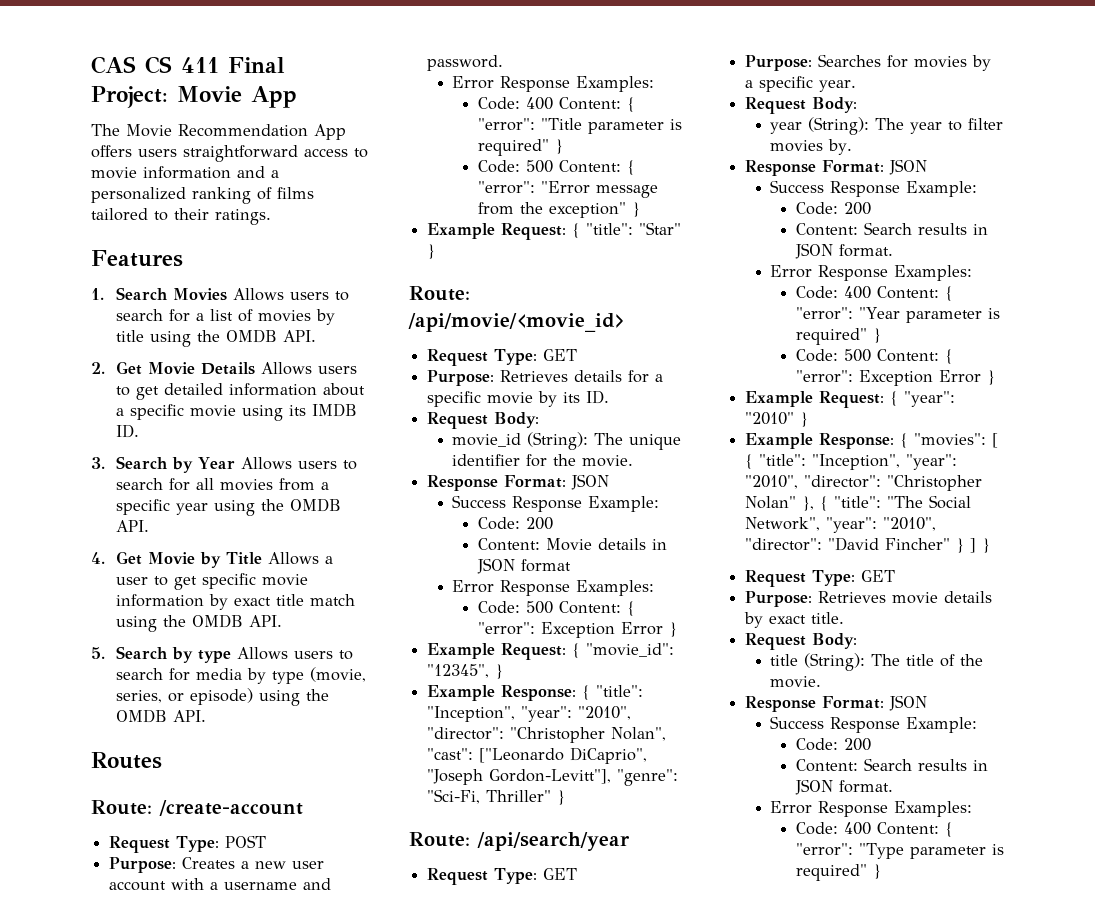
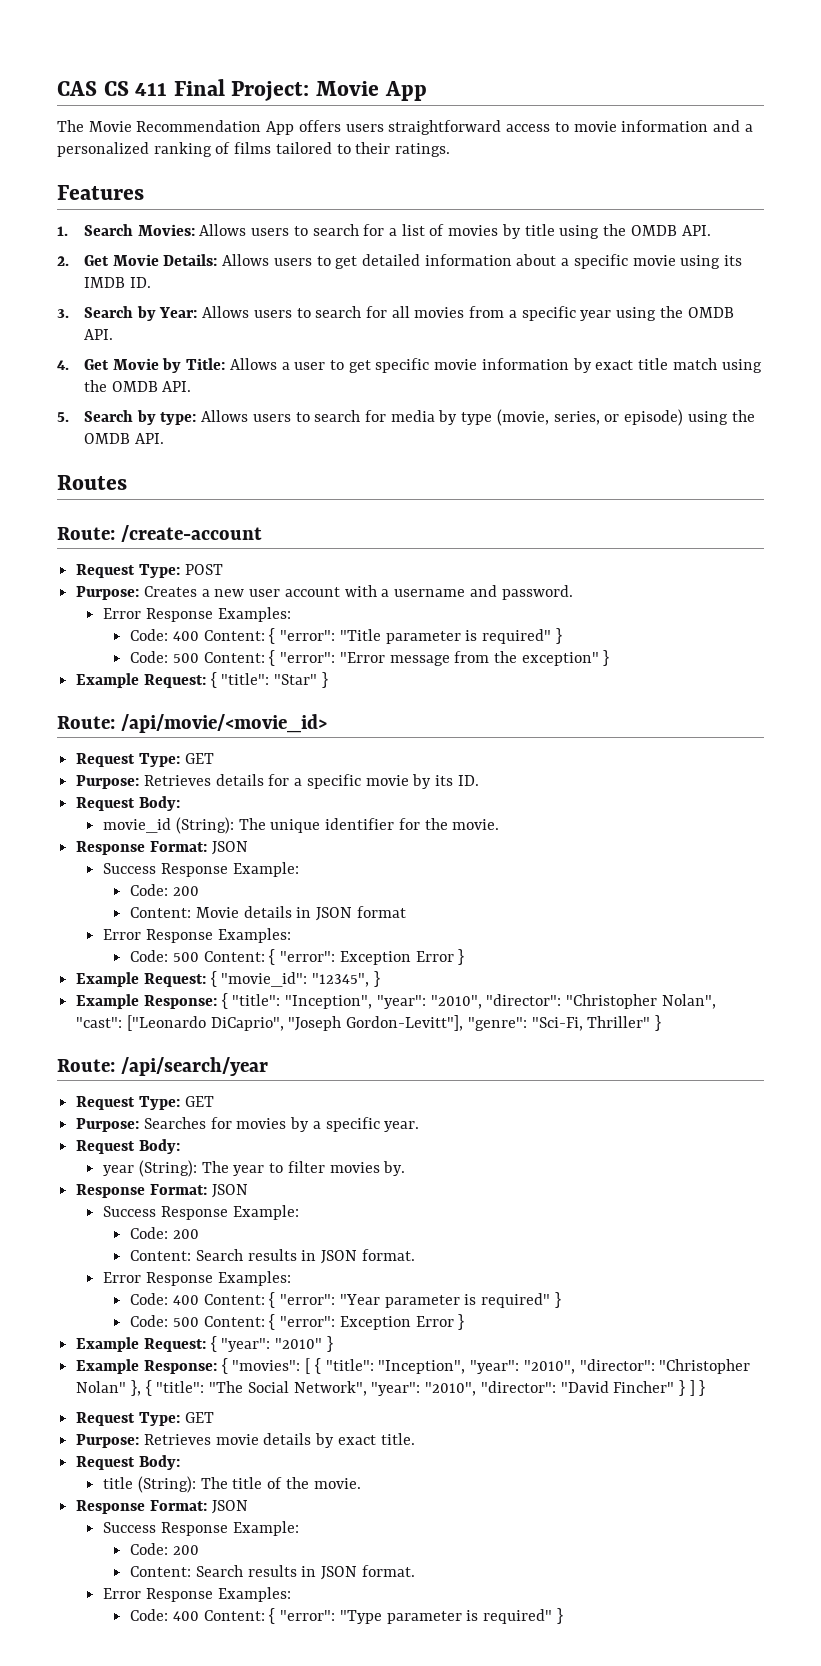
[173,288,228,301] Movies -> [137,224,195,236] Movies:
[201,362,256,375] Details -> [163,254,218,266] Details:
[198,457,236,469] Year -> [159,307,198,318] Year:
[226,552,263,565] Title -> [186,358,226,370] Title:
[198,650,232,663] type -> [160,412,197,425] type:

